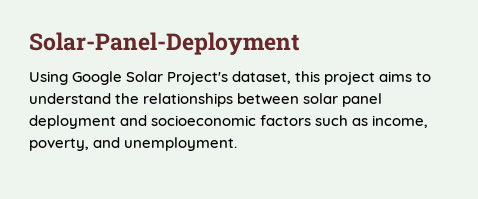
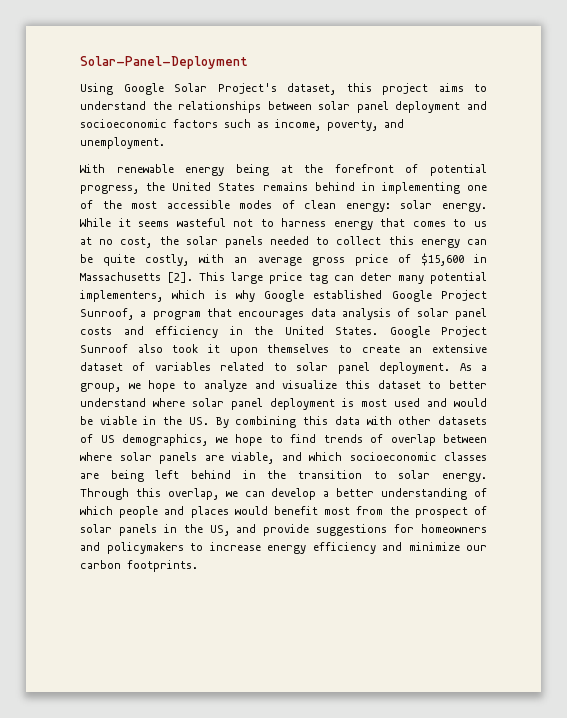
(238, 144) none -> [80,164,487,176] [80,182,487,194] [80,200,487,212] [80,218,487,230] [80,236,488,248] [80,253,488,266] [80,272,487,284] [80,290,487,302] [80,308,487,320] [80,326,487,338] [80,344,488,356] [80,362,488,374] [80,380,487,392] [80,398,487,410] [80,416,488,428] [80,434,487,446] [80,452,487,464] [80,470,488,482] [80,488,488,500] [80,506,487,518] [80,524,487,536] [80,542,487,554] [80,560,198,572] // With renewable energy being at the forefront of potential progress, the United States remains behind in implementing one of the most accessible modes of clean energy: solar energy. While it seems wasteful not to harness energy that comes to us at no cost, the solar panels needed to collect this energy can be quite costly, with an average gross price of $15,600 in Massachusetts [2]. This large price tag can deter many potential implementers, which is why Google established Google Project Sunroof, a program that encourages data analysis of solar panel costs and efficiency in the United States. Google Project Sunroof also took it upon themselves to create an extensive dataset of variables related to solar panel deployment. As a group, we hope to analyze and visualize this dataset to better understand where solar panel deployment is most used and would be viable in the US. By combining this data with other datasets of US demographics, we hope to find trends of overlap between where solar panels are viable, and which socioeconomic classes are being left behind in the transition to solar energy. Through this overlap, we can develop a better understanding of which people and places would benefit most from the prospect of solar panels in the US, and provide suggestions for homeowners and policymakers to increase energy efficiency and minimize our carbon footprints.

